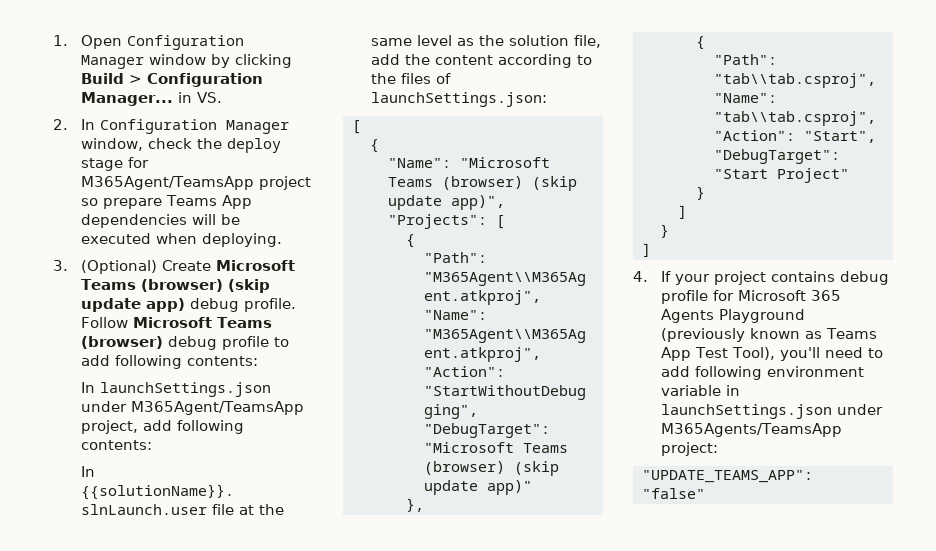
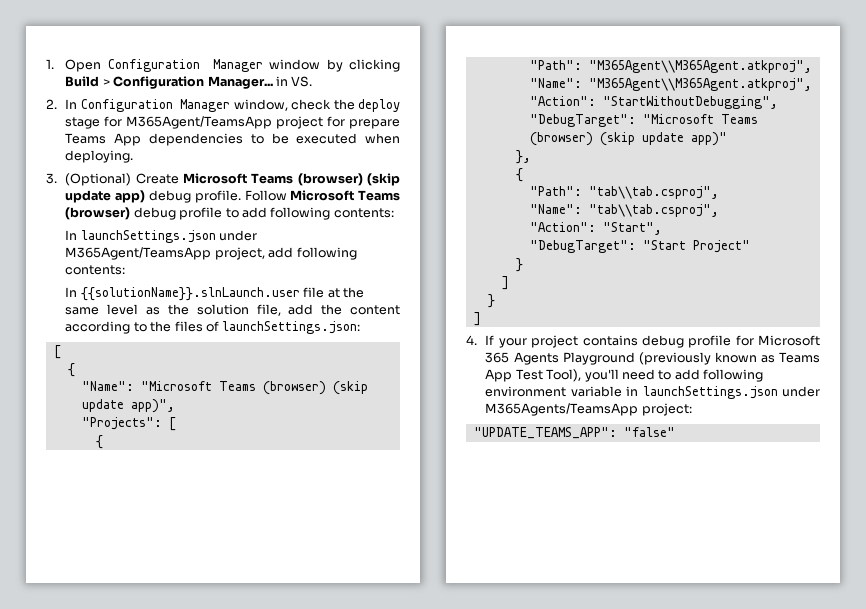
[81,198,99,206] so -> [327,116,346,127] for
[192,214,217,225] will -> [250,134,264,144] to

